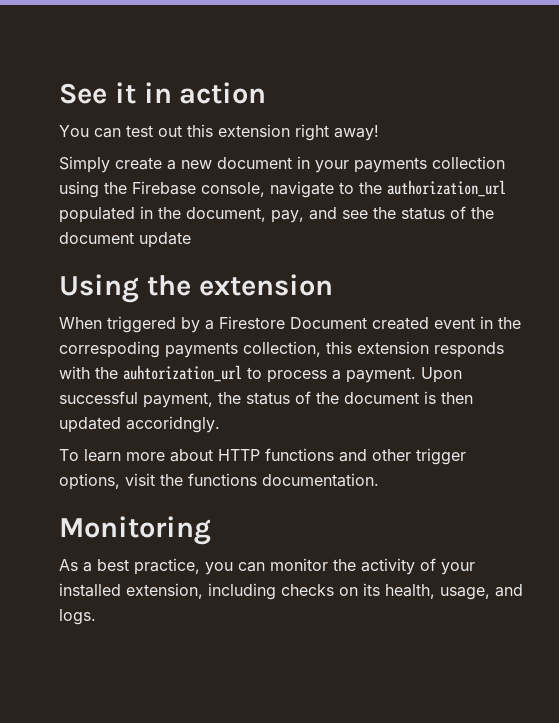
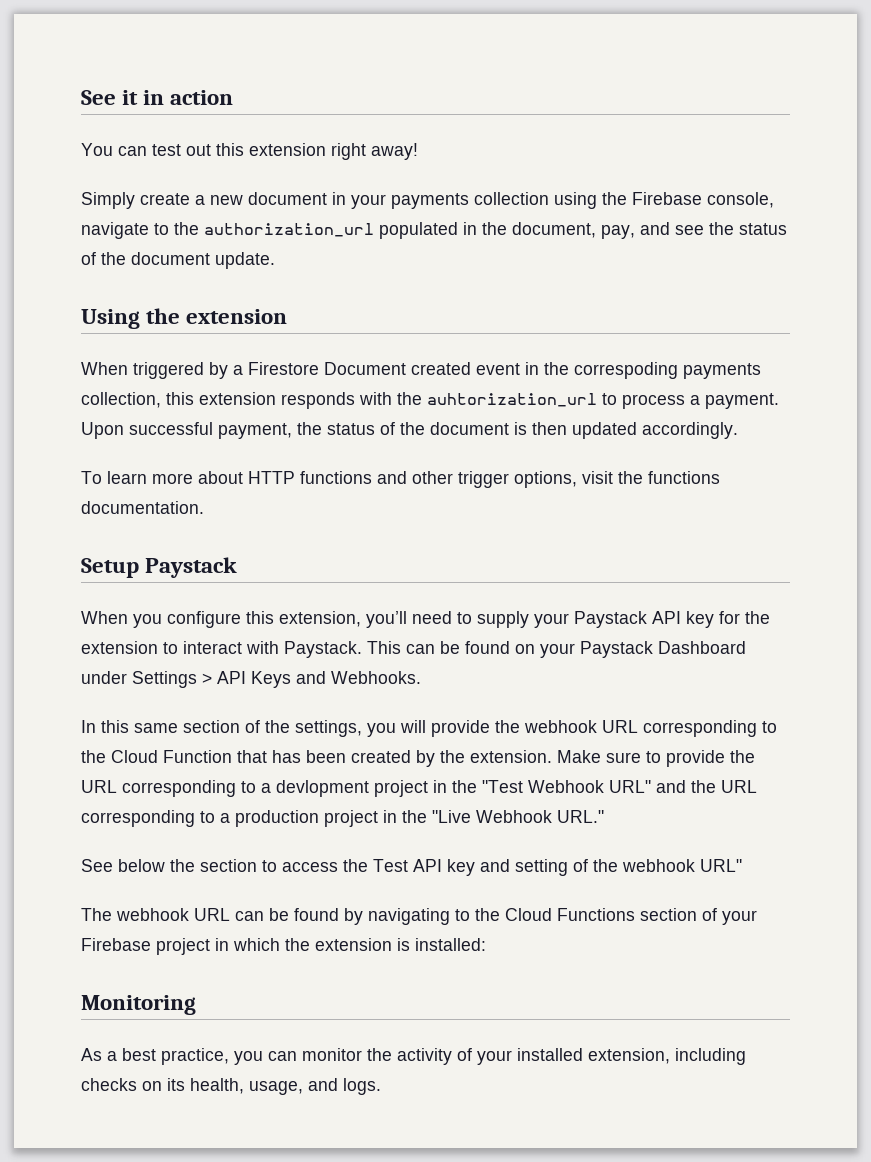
[139,232,191,248] update -> [215,252,275,269] update.
[126,416,220,433] accoridngly. -> [642,422,738,439] accordingly.
(379, 480) none -> [81,557,238,578] [81,611,770,628] [81,641,746,658] [81,671,421,688] [81,720,777,737] [81,750,755,767] [81,780,757,797] [81,810,604,827] [81,859,742,876] [81,908,757,925] [81,938,486,955] // Setup Paystack // When you configure this extension, you’ll need to supply your Paystack API key for the extension to interact with Paystack. This can be found on your Paystack Dashboard under Settings > API Keys and Webhooks. // In this same section of the settings, you will provide the webhook URL corresponding to the Cloud Function that has been created by the extension. Make sure to provide the URL corresponding to a devlopment project in the "Test Webhook URL" and the URL corresponding to a production project in the "Live Webhook URL." // See below the section to access the Test API key and setting of the webhook URL" // The webhook URL can be found by navigating to the Cloud Functions section of your Firebase project in which the extension is installed:

